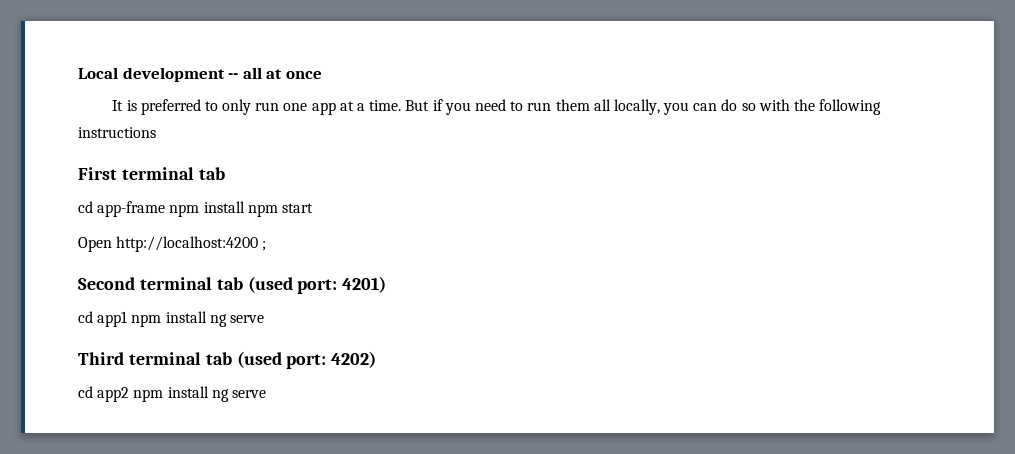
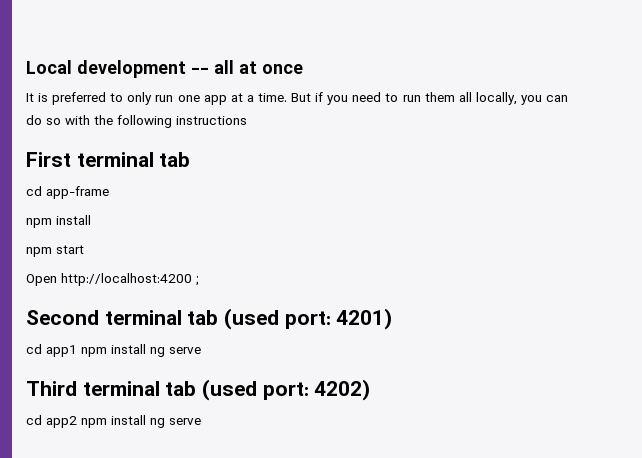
[169,201,245,217] npm install -> [26,215,91,228] // npm install //

